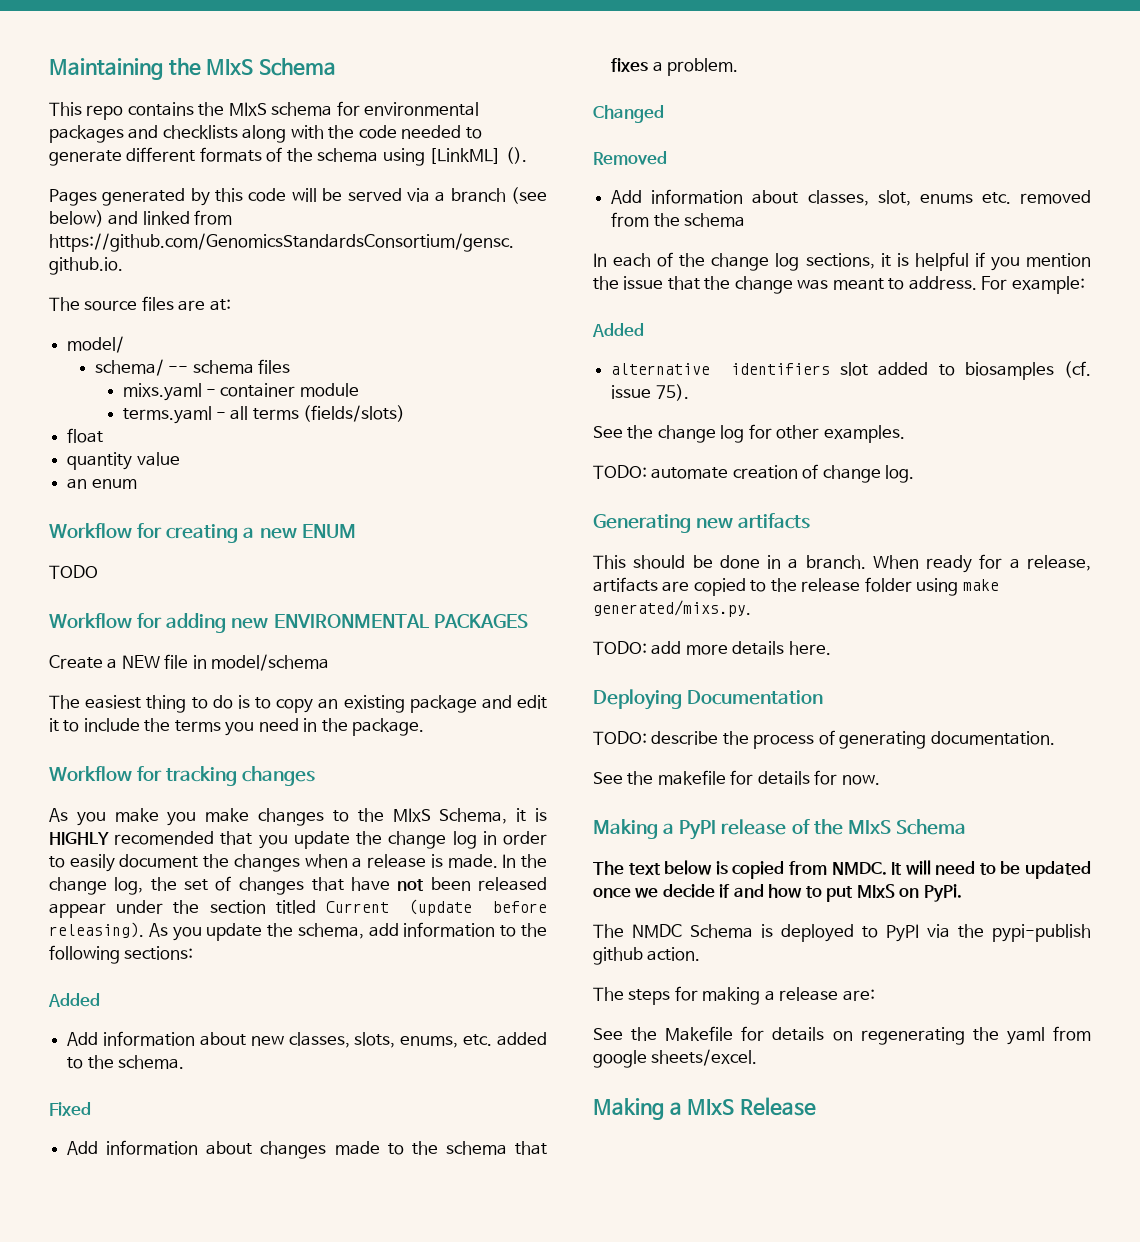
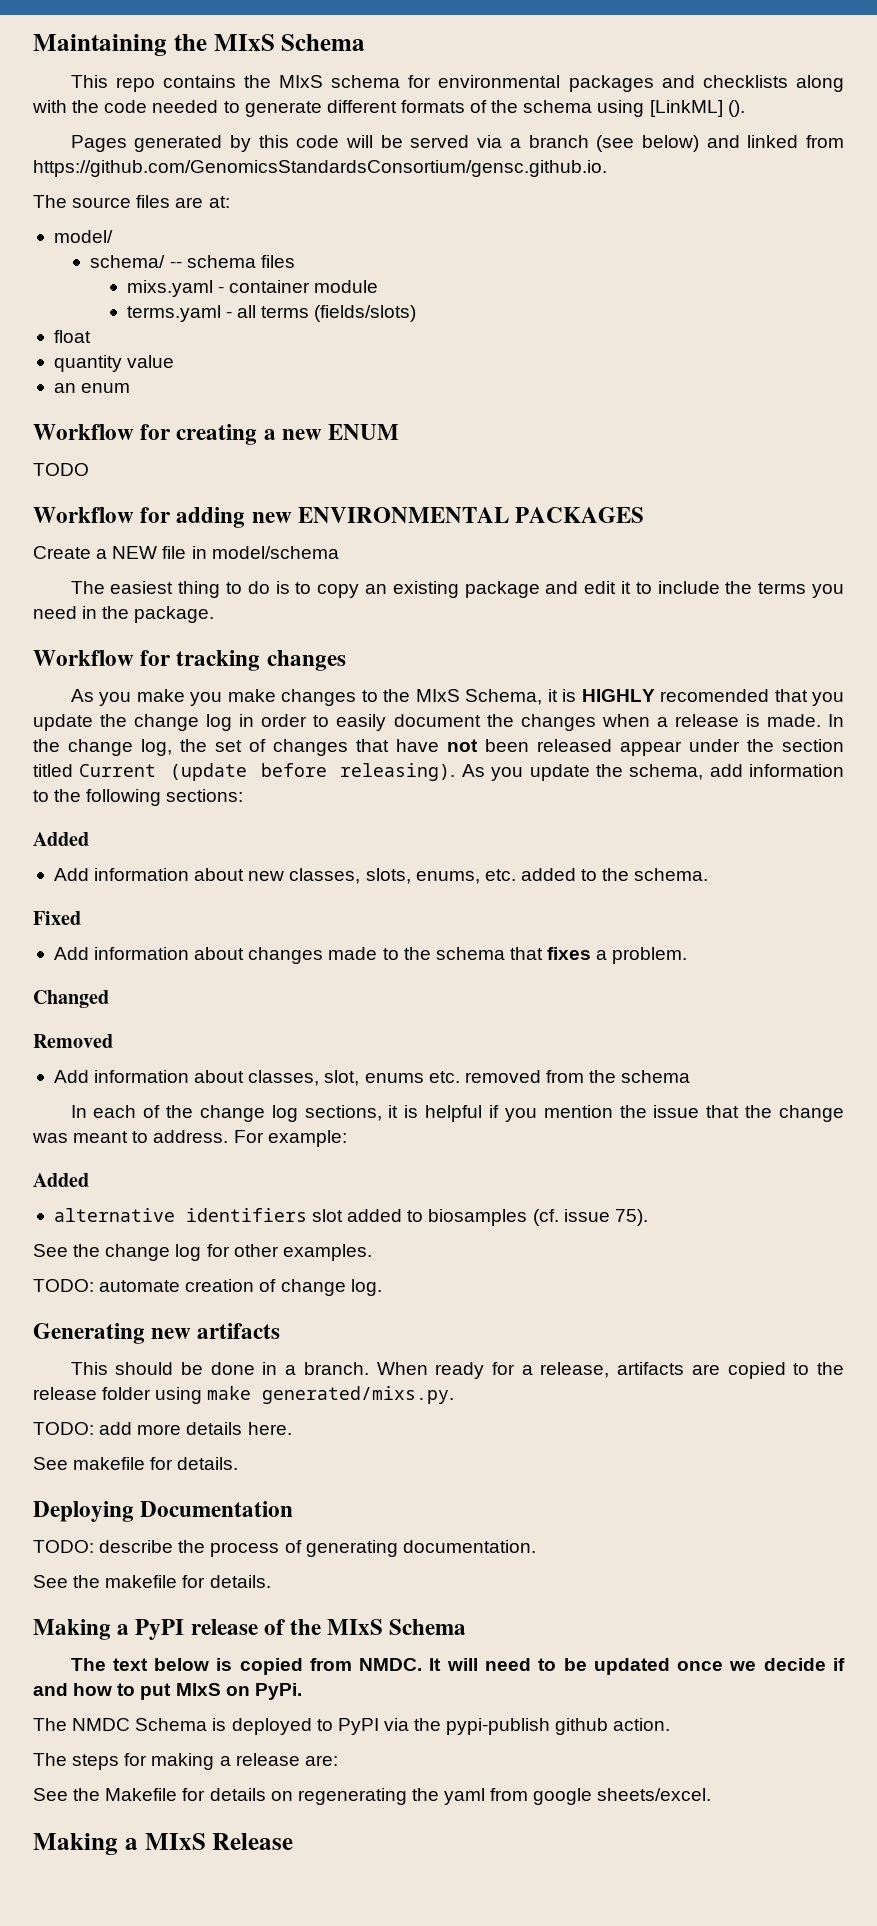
(831, 648) none -> [33,1457,239,1470] // See makefile for details.
[757,770,880,785] details for now. -> [209,1575,271,1588] details.

